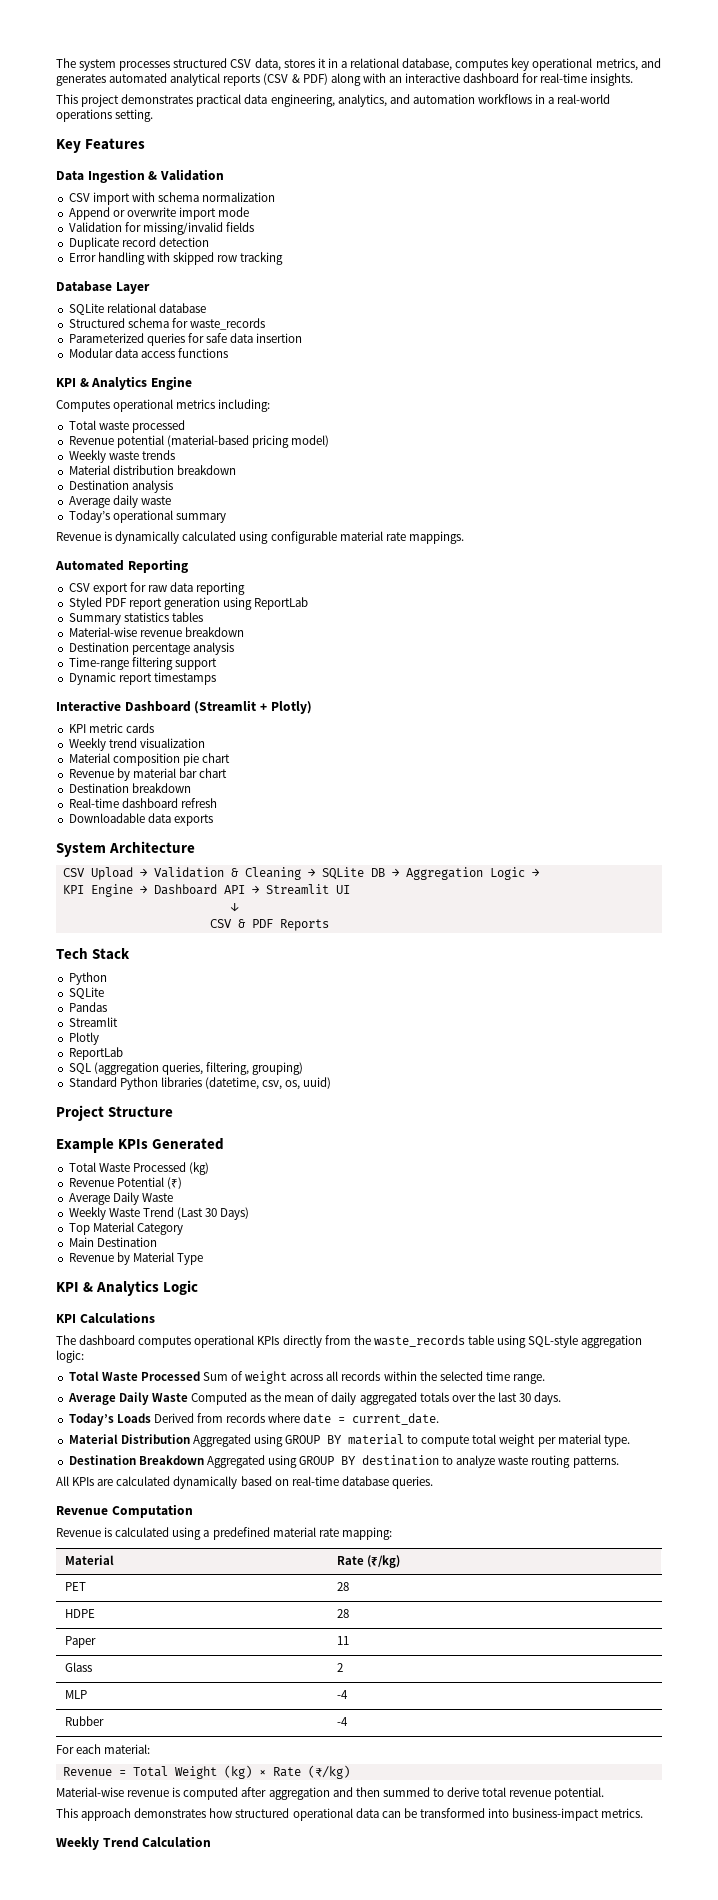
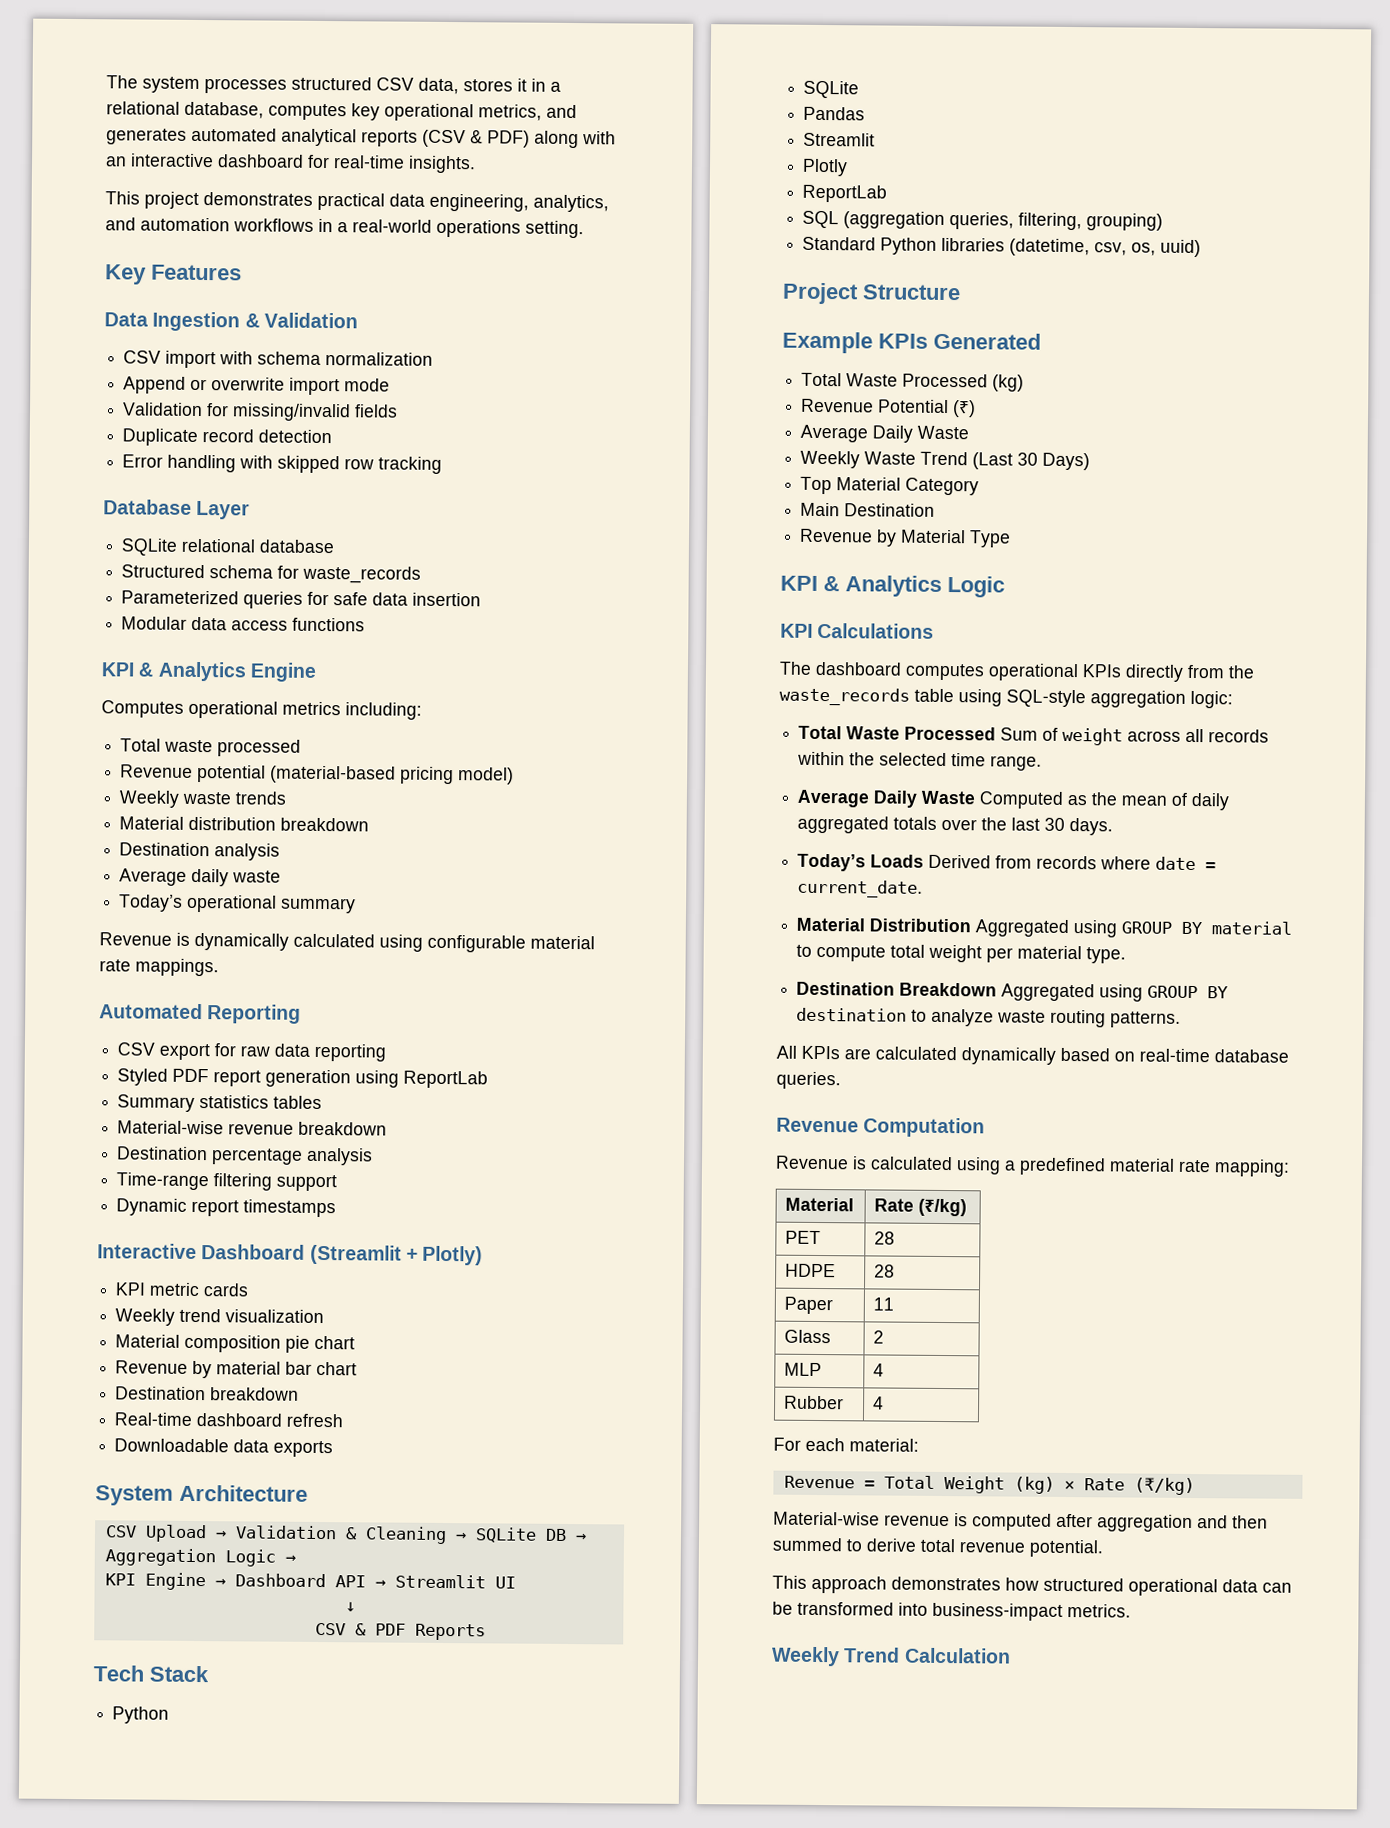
[337,1690,349,1699] -4 -> [873,1363,885,1377] 4
[337,1717,349,1726] -4 -> [873,1396,885,1410] 4

